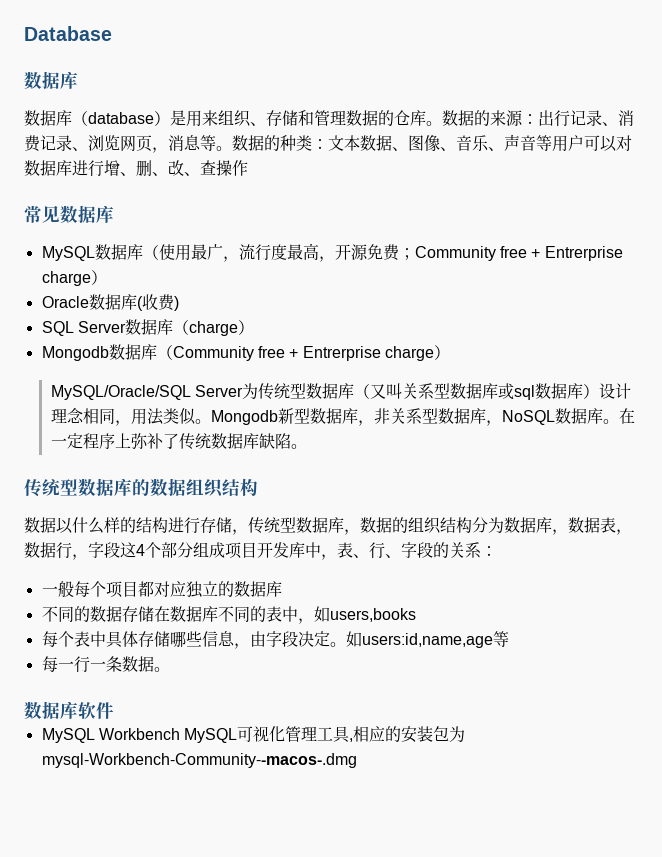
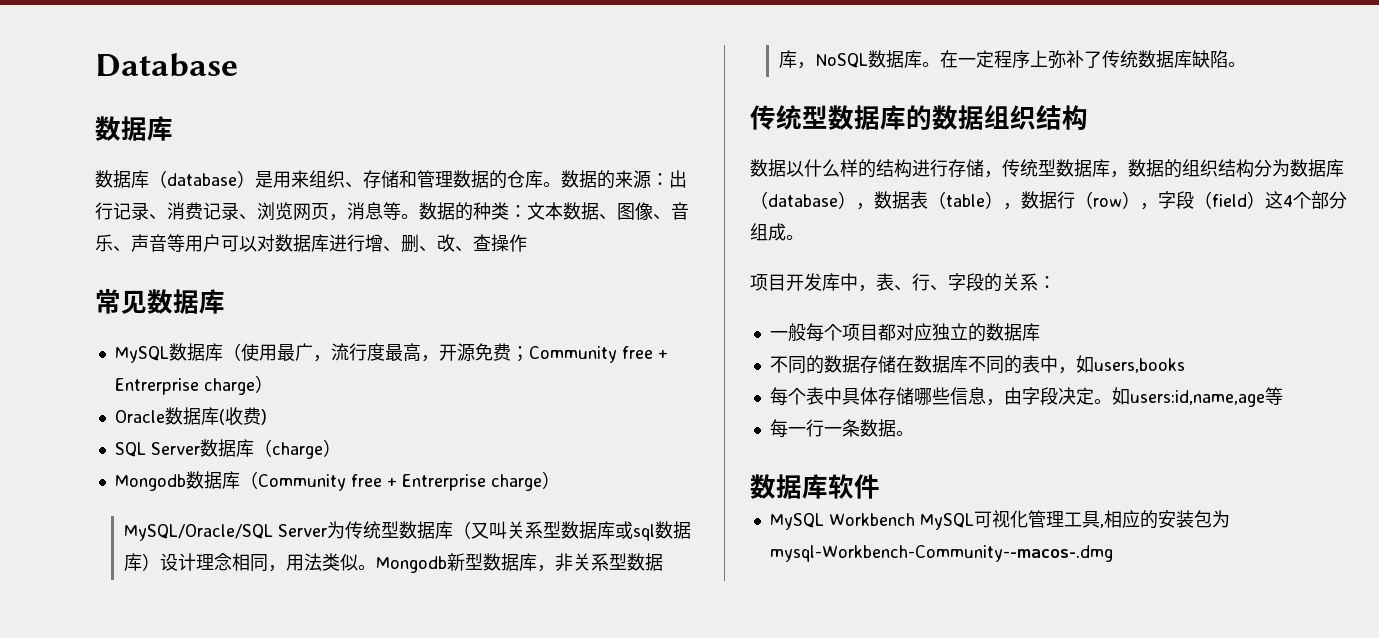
[552,517,632,535] [24,542,120,560] ，数据表，数据行，字段 -> [750,191,1265,210] （database），数据表（table），数据行（row），字段（field）
(225, 550) none -> [786,235,804,240] 。 //

